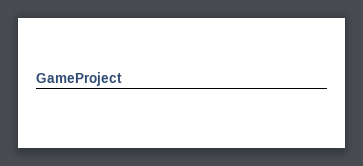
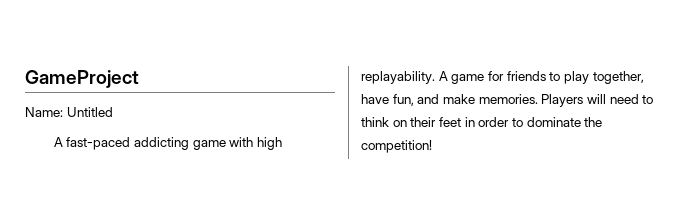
(122, 79) none -> [25,107,113,117] [53,137,282,150] [361,71,644,84] [361,94,654,107] [361,117,603,127] [361,140,432,153] // Name: Untitled // A fast-paced addicting game with high replayability. A game for friends to play together, have fun, and make memories. Players will need to think on their feet in order to dominate the competition!

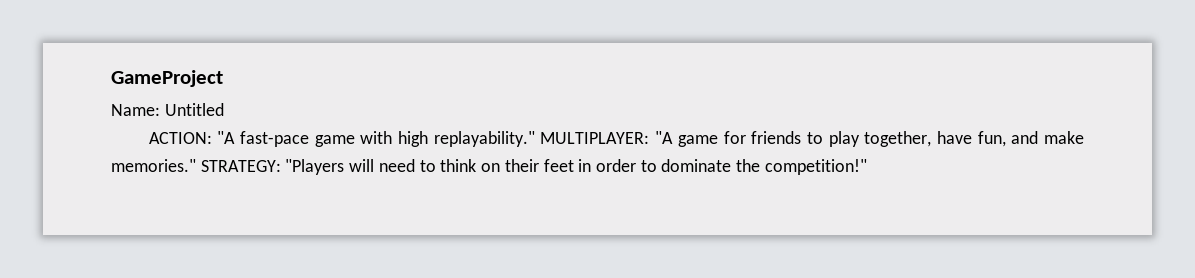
[53,137,282,150] [361,71,448,84] A fast-paced addicting game with high replayability. A -> [148,131,674,147] ACTION: "A fast-pace game with high replayability." MULTIPLAYER: "A
[478,94,584,107] memories. Players -> [111,159,345,175] memories." STRATEGY: "Players
[361,140,432,153] competition! -> [764,159,867,175] competition!"

